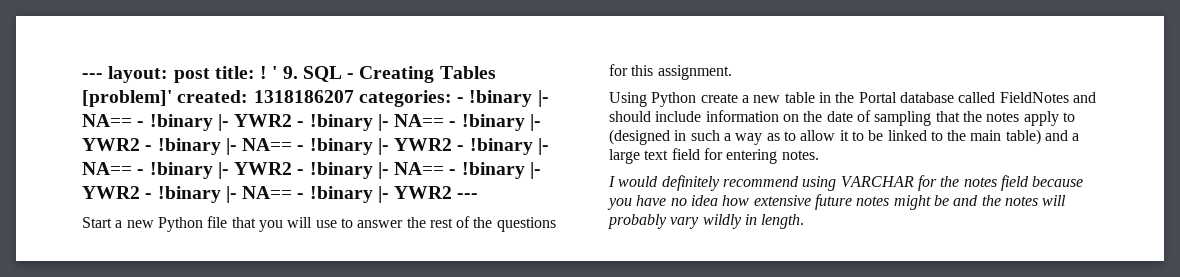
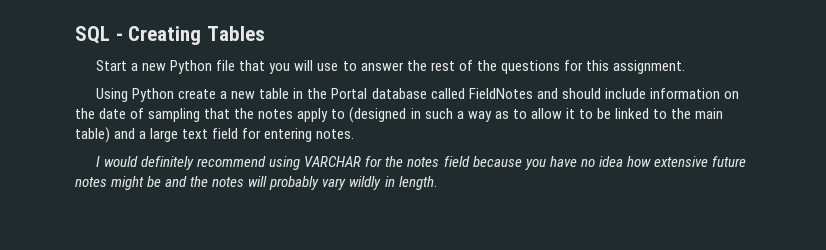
[82,66,496,83] [82,90,549,107] [82,114,541,131] [82,138,549,155] [82,162,541,179] [82,186,479,203] --- layout: post title: ! ' 9. SQL - Creating Tables [problem]' created: 1318186207 categories: - !binary |- NA== - !binary |- YWR2 - !binary |- NA== - !binary |- YWR2 - !binary |- NA== - !binary |- YWR2 - !binary |- NA== - !binary |- YWR2 - !binary |- NA== - !binary |- YWR2 - !binary |- NA== - !binary |- YWR2 --- -> [75,26,265,45] SQL - Creating Tables

